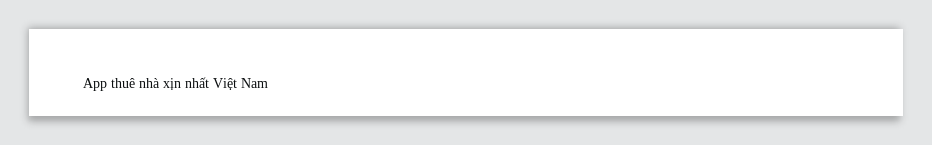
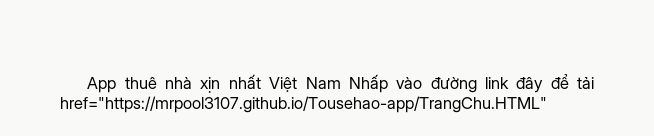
(268, 83) none -> [348,74,595,93] [60,96,547,113] Nhấp vào đường link đây để tải href="https://mrpool3107.github.io/Tousehao-app/TrangChu.HTML"

